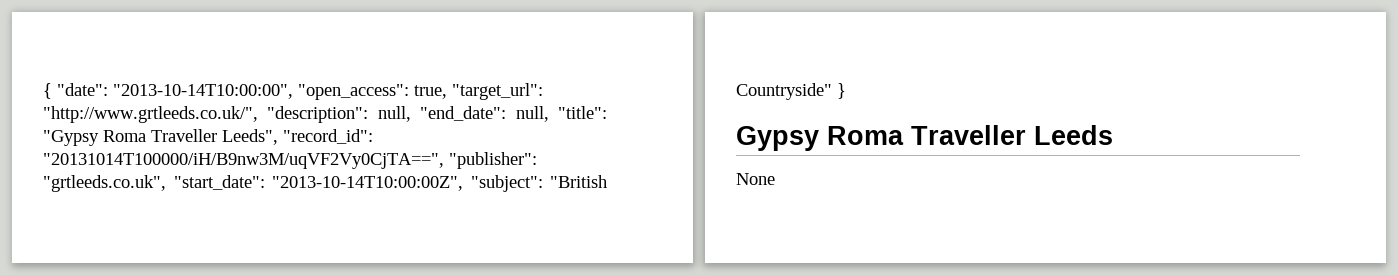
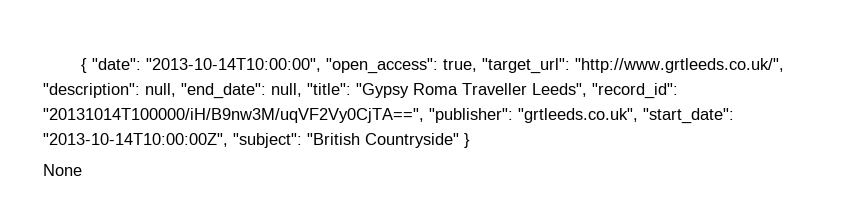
[736,125,1113,151] // Gypsy Roma Traveller Leeds -> (470, 140) none

